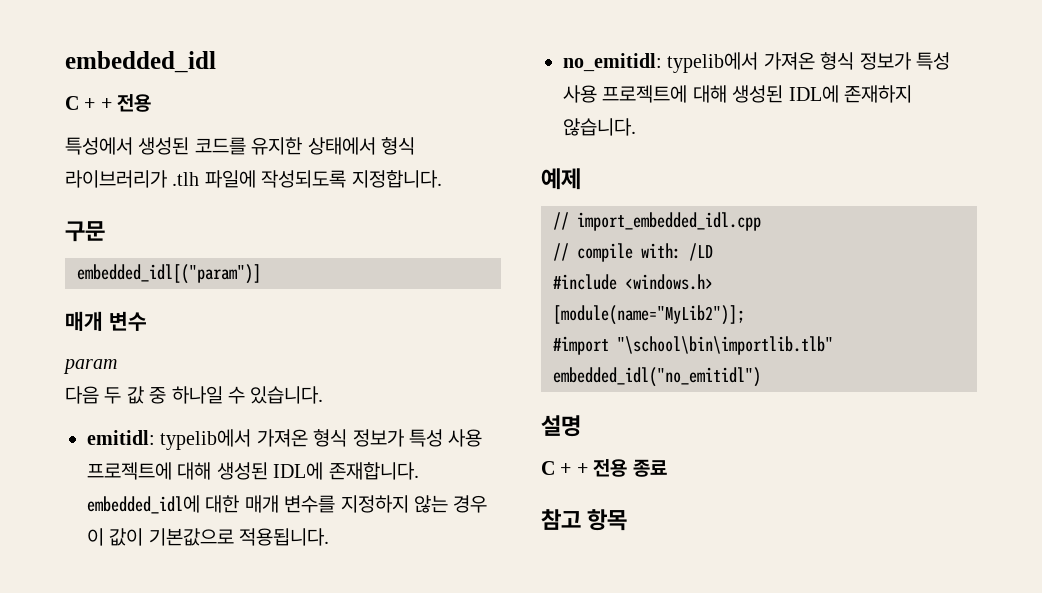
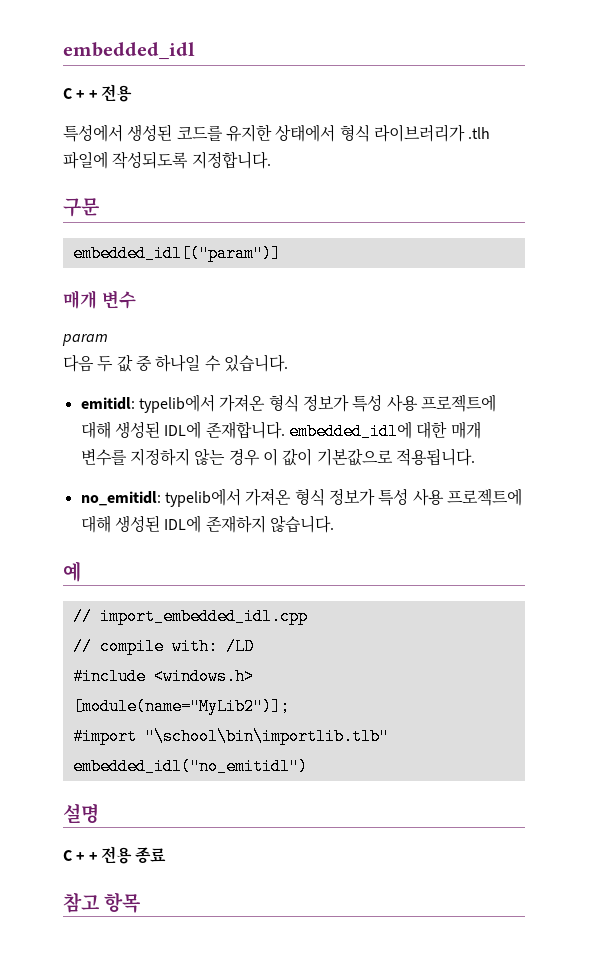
[541,168,581,190] 예제 -> [63,561,81,582] 예

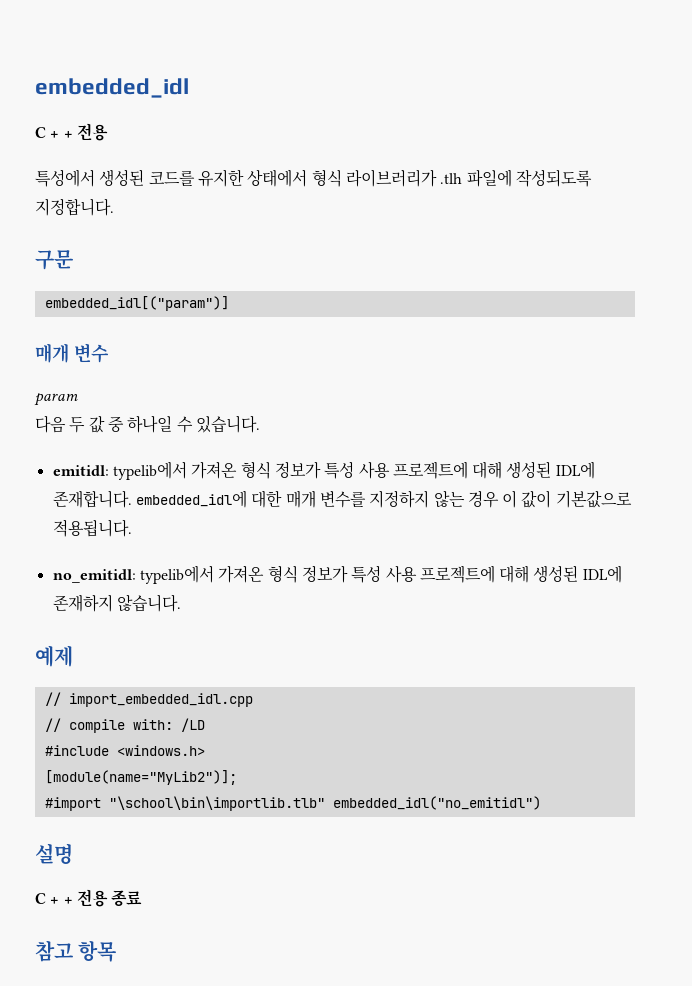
[63,561,81,582] 예 -> [35,645,73,667] 예제

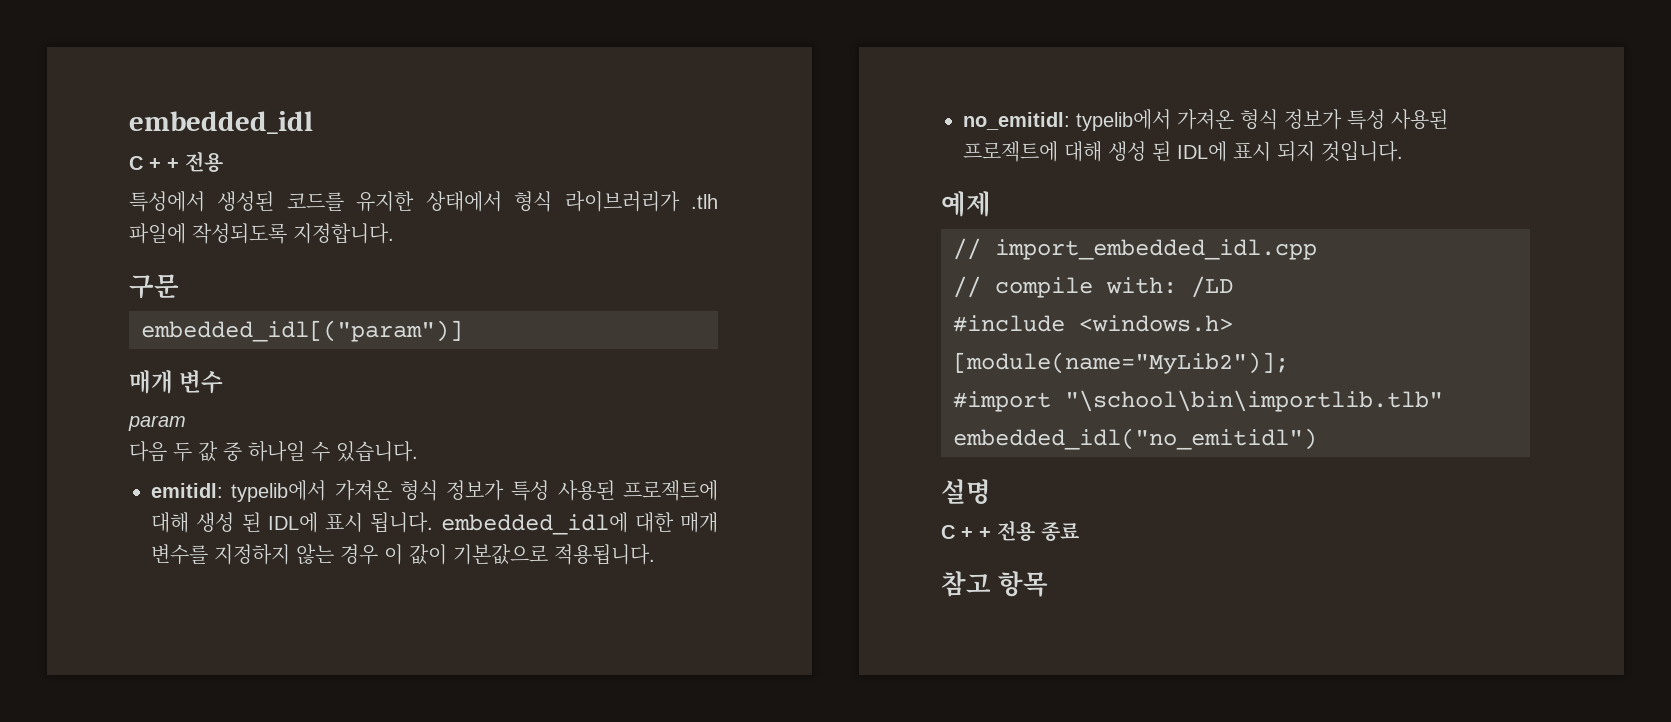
[358,461,595,479] [52,490,132,508] 사용 프로젝트에 대해 생성된 IDL에 존재합니다. -> [557,480,718,501] [151,512,434,533] 사용된 프로젝트에 대해 생성 된 IDL에 표시 됩니다.
[385,565,622,583] [52,594,181,612] 사용 프로젝트에 대해 생성된 IDL에 존재하지 않습니다. -> [1391,109,1448,130] [963,141,1403,162] 사용된 프로젝트에 대해 생성 된 IDL에 표시 되지 것입니다.

